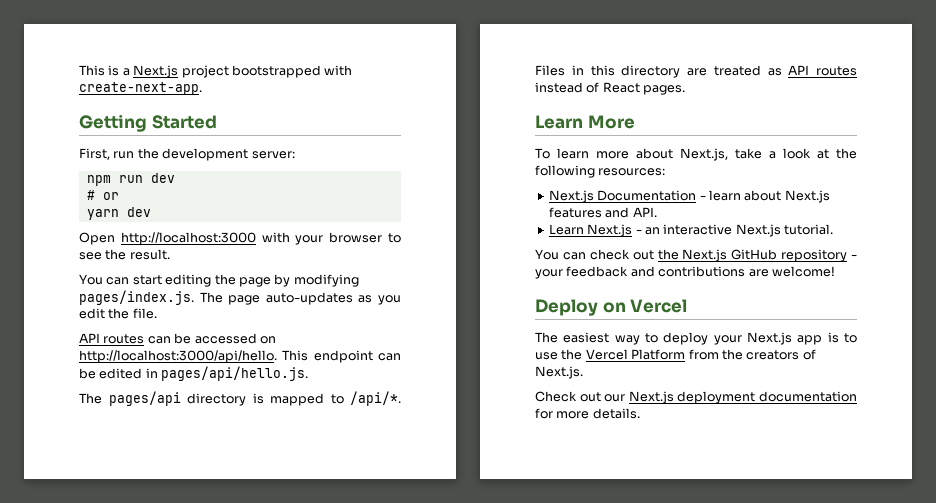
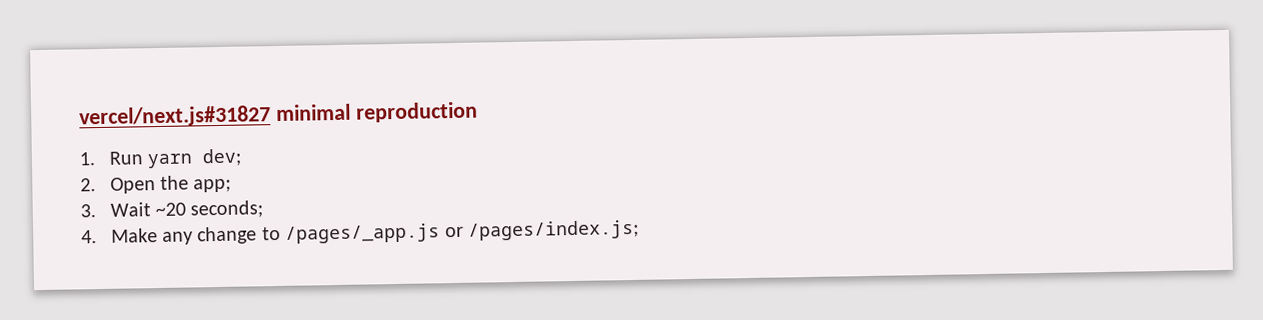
[79,65,353,78] [79,82,202,95] [79,114,217,132] [79,148,295,161] [86,173,175,186] [86,190,119,200] [86,207,151,220] [79,232,402,245] [79,249,170,260] [79,274,359,287] [79,290,401,305] [79,308,157,319] [79,333,276,344] [79,350,401,363] [79,366,309,381] [79,391,401,406] [535,65,857,78] [535,82,686,95] [535,115,635,129] [535,148,857,161] [535,165,666,178] [548,190,830,203] [548,207,657,218] [548,224,833,237] [535,249,857,262] [535,266,835,279] [535,299,688,316] [535,332,857,345] [535,349,816,360] [535,366,583,379] [535,391,857,404] [535,408,640,419] This is a Next.js project bootstrapped with create-next-app. // Getting Started // First, run the development server: // npm run dev // # or // yarn dev // Open http://localhost:3000 with your browser to see the result. // You can start editing the page by modifying pages/index.js. The page auto-updates as you edit the file. // API routes can be accessed on http://localhost:3000/api/hello. This endpoint can be edited in pages/api/hello.js. // The pages/api directory is mapped to /api/*. Files in this directory are treated as API routes instead of React pages. // Learn More // To learn more about Next.js, take a look at the following resources: // Next.js Documentation - learn about Next.js features and API. // Learn Next.js - an interactive Next.js tutorial. // You can check out the Next.js GitHub repository - your feedback and contributions are welcome! // Deploy on Vercel // The easiest way to deploy your Next.js app is to use the Vercel Platform from the creators of Next.js. // Check out our Next.js deployment documentation for more details. -> [79,101,478,128] [79,148,243,169] [80,175,232,194] [80,200,264,219] [81,219,640,245] vercel/next.js#31827 minimal reproduction // 1. Run yarn dev; // 2. Open the app; // 3. Wait ~20 seconds; // 4. Make any change to /pages/_app.js or /pages/index.js;

